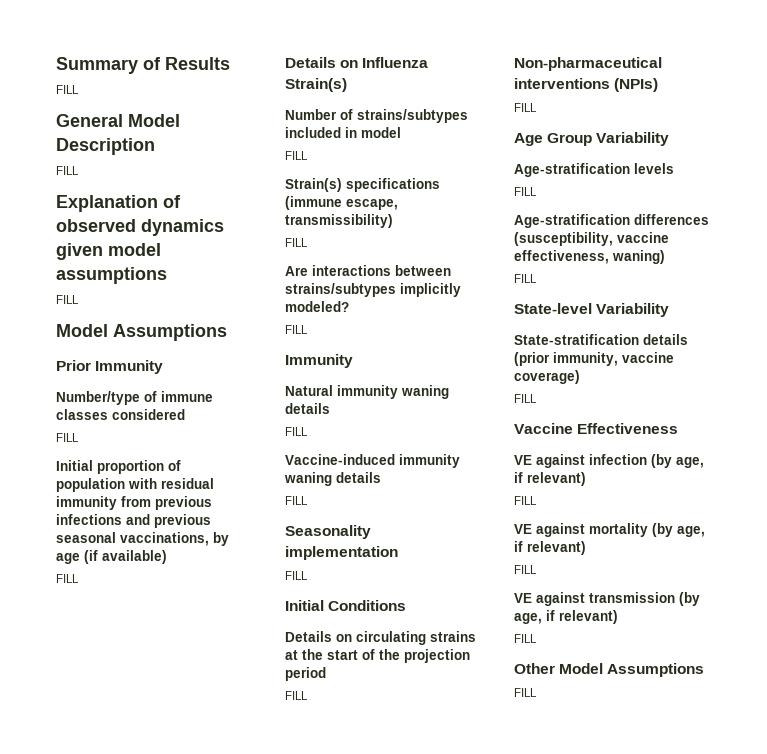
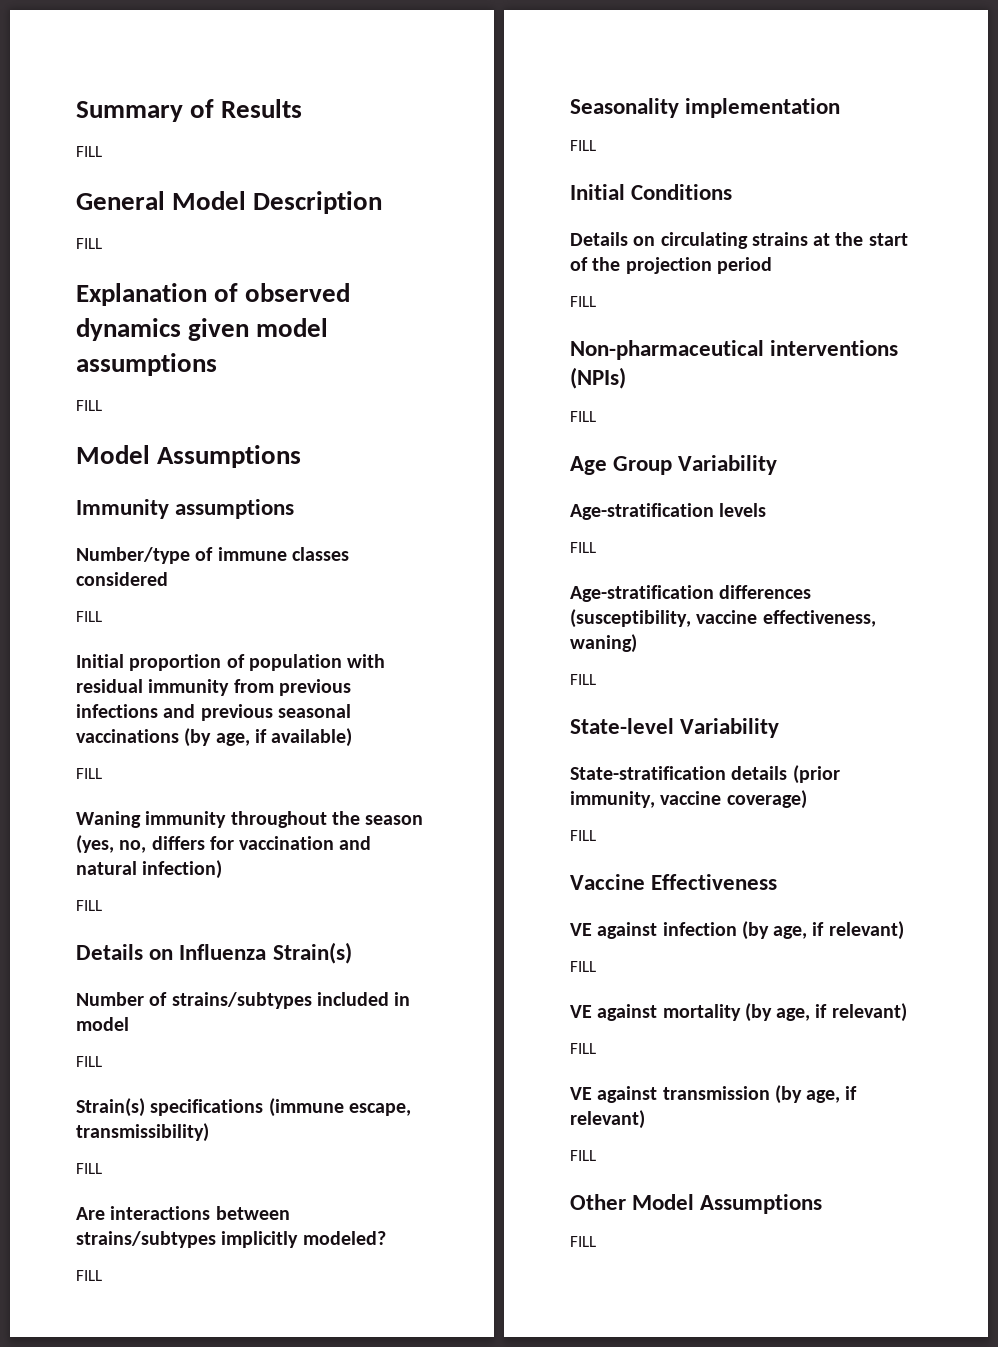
[56,360,164,374] Prior Immunity -> [76,499,295,519] Immunity assumptions
[120,532,229,546] [56,550,167,564] vaccinations, by age (if available) -> [76,728,353,747] [76,768,102,779] [76,811,424,828] [76,835,372,854] [76,860,223,879] vaccinations (by age, if available) // FILL // Waning immunity throughout the season (yes, no, differs for vaccination and natural infection)
[285,354,353,368] [285,385,449,399] [285,403,330,414] [285,427,308,436] [285,454,460,468] [284,472,381,486] [285,496,308,505] // Immunity // Natural immunity waning details // FILL // Vaccine-induced immunity waning details // FILL -> (102, 1275) none

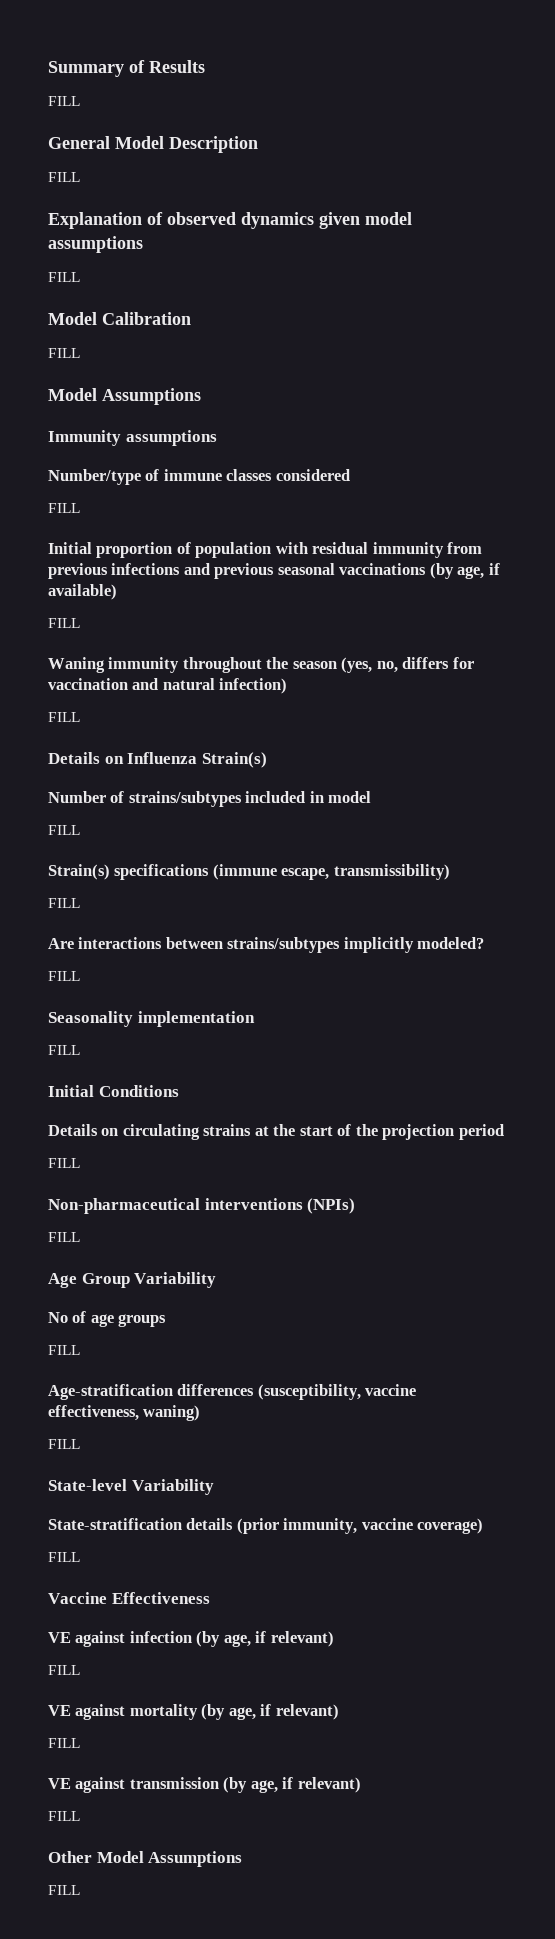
(102, 405) none -> [48,312,191,325] [48,348,80,358] // Model Calibration // FILL
[570,503,767,520] Age-stratification levels -> [48,1311,167,1327] No of age groups

